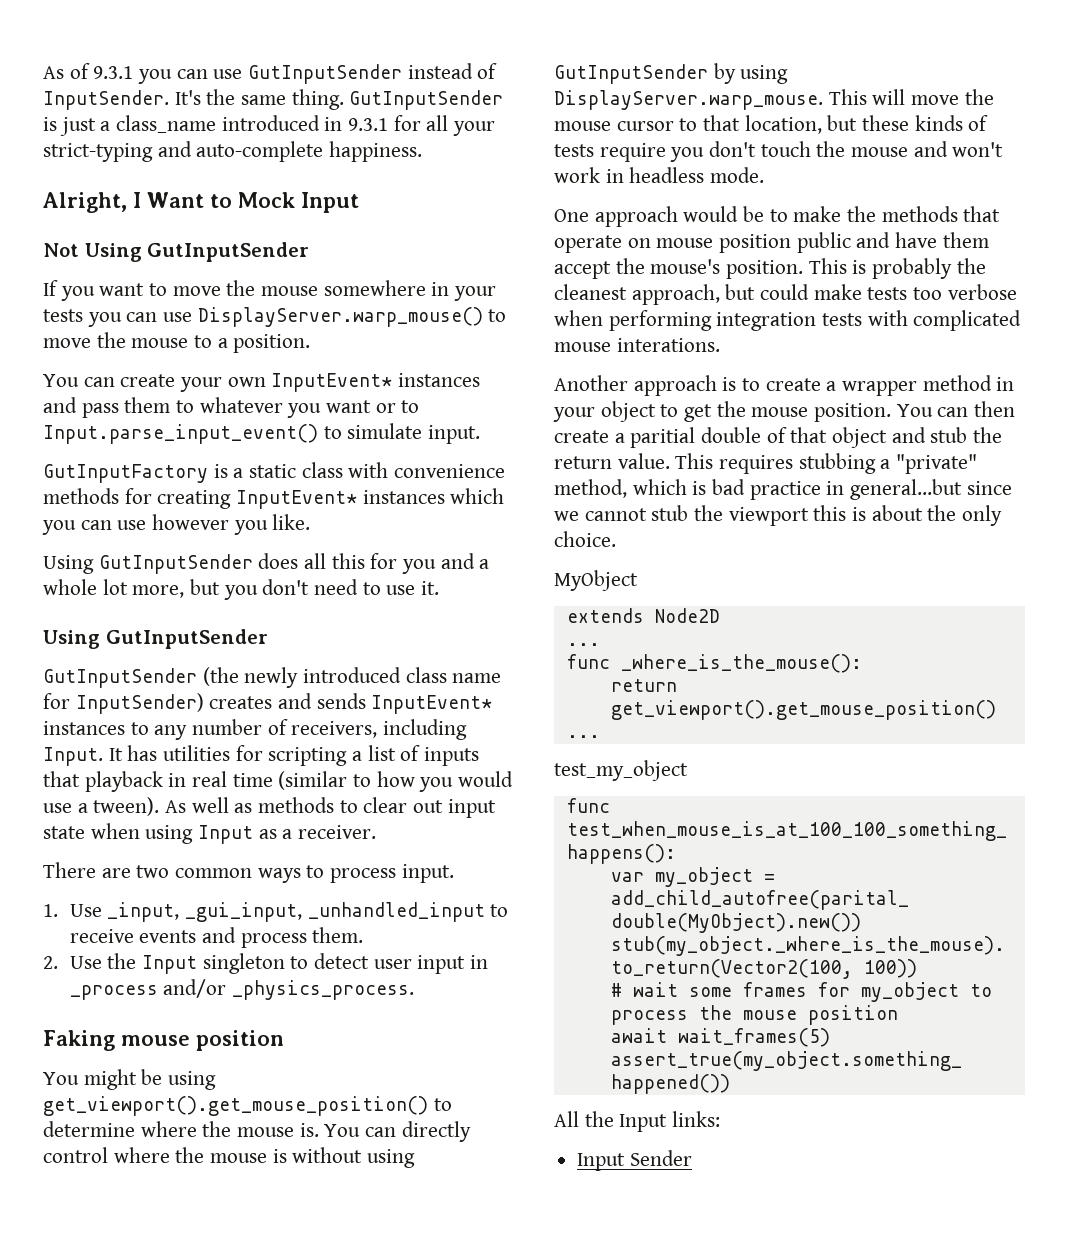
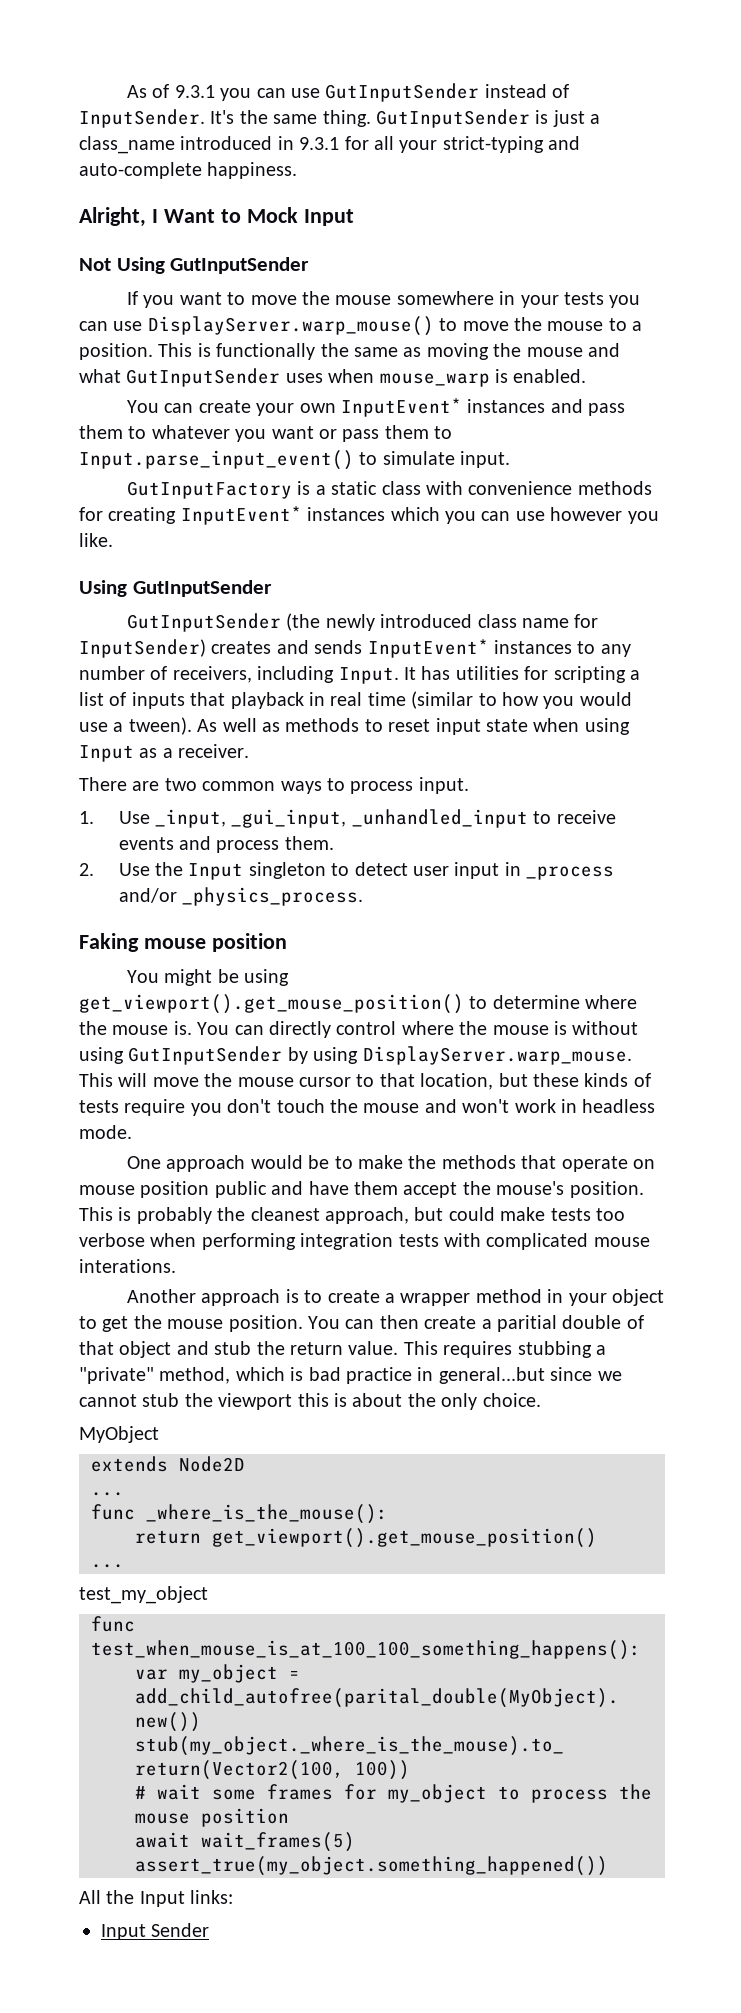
(311, 343) none -> [158,343,620,360] [79,368,587,387] This is functionally the same as moving the mouse and what GutInputSender uses when mouse_warp is enabled.
(396, 408) none -> [342,425,429,442] pass them
[43,553,490,574] [43,579,440,600] // Using GutInputSender does all this for you and a whole lot more, but you don't need to use it. -> (113, 540) none
[363,797,444,813] clear out -> [388,719,431,732] reset

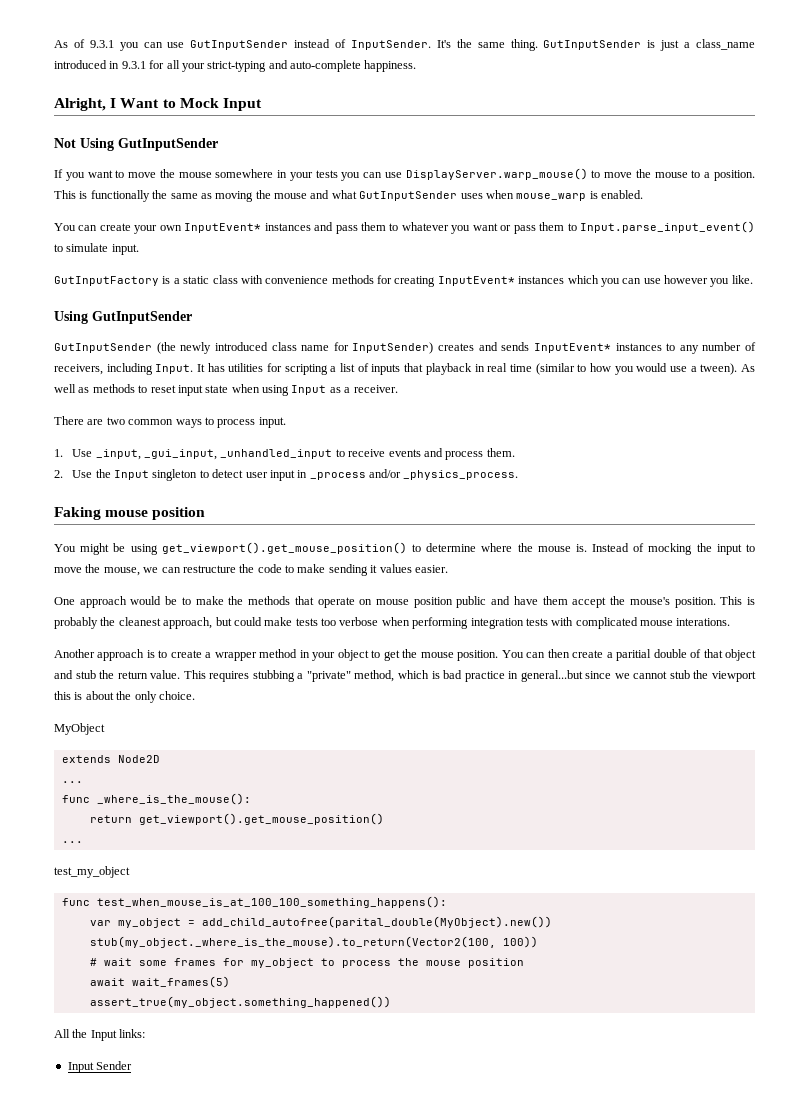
[197,1021,639,1038] [79,1046,632,1065] [79,1073,651,1090] [79,1099,656,1116] [79,1125,132,1139] You can directly control where the mouse is without using GutInputSender by using DisplayServer.warp_mouse. This will move the mouse cursor to that location, but these kinds of tests require you don't touch the mouse and won't work in headless mode. -> [592,543,755,555] [54,564,448,576] Instead of mocking the input to move the mouse, we can restructure the code to make sending it values easier.

